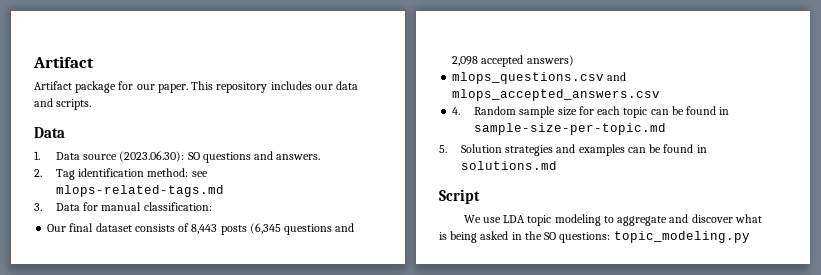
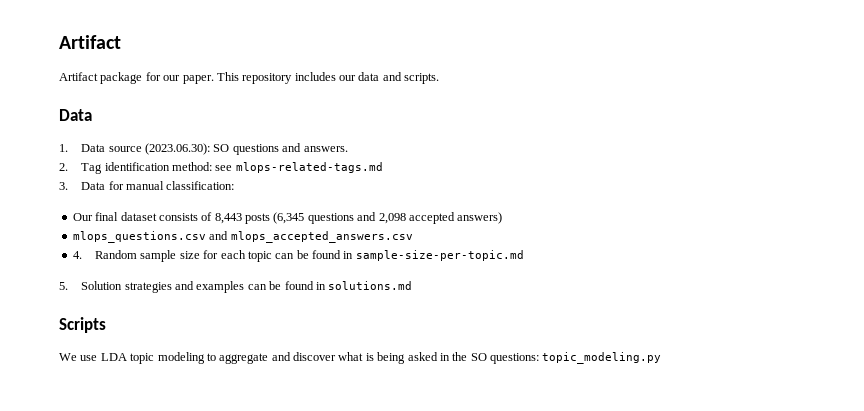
[439,189,480,204] Script -> [59,317,106,333] Scripts

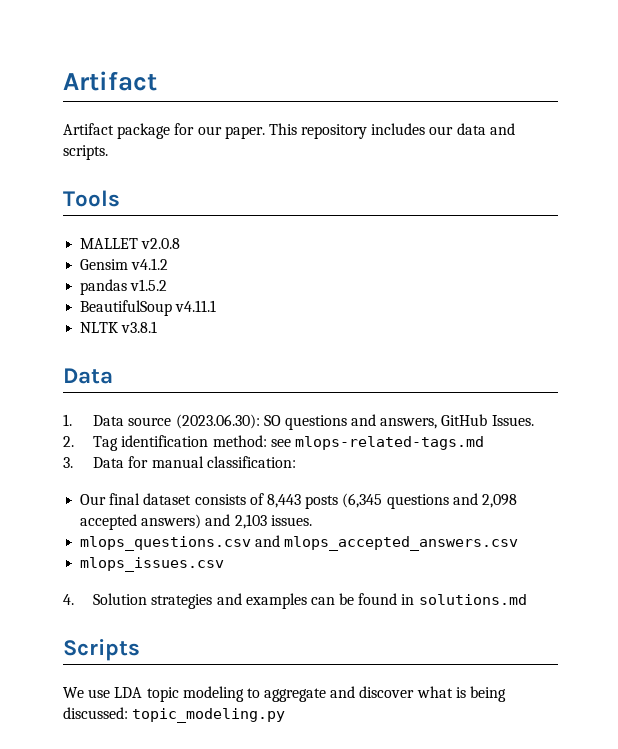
(440, 78) none -> [63,190,120,207] [80,238,181,249] [80,258,169,270] [80,279,168,295] [80,300,217,316] [80,321,158,333] // Tools // MALLET v2.0.8 // Gensim v4.1.2 // pandas v1.5.2 // BeautifulSoup v4.11.1 // NLTK v3.8.1
[303,146,348,152] answers. -> [380,414,534,429] answers, GitHub Issues.
(503, 218) none -> [205,514,312,529] and 2,103 issues.
[72,250,524,262] [59,282,68,290] 4. Random sample size for each topic can be found in sample-size-per-topic.md // 5. -> [80,557,225,572] [63,594,74,605] mlops_issues.csv // 4.
[407,352,539,364] asked in the SO questions: -> [63,707,128,719] discussed:

